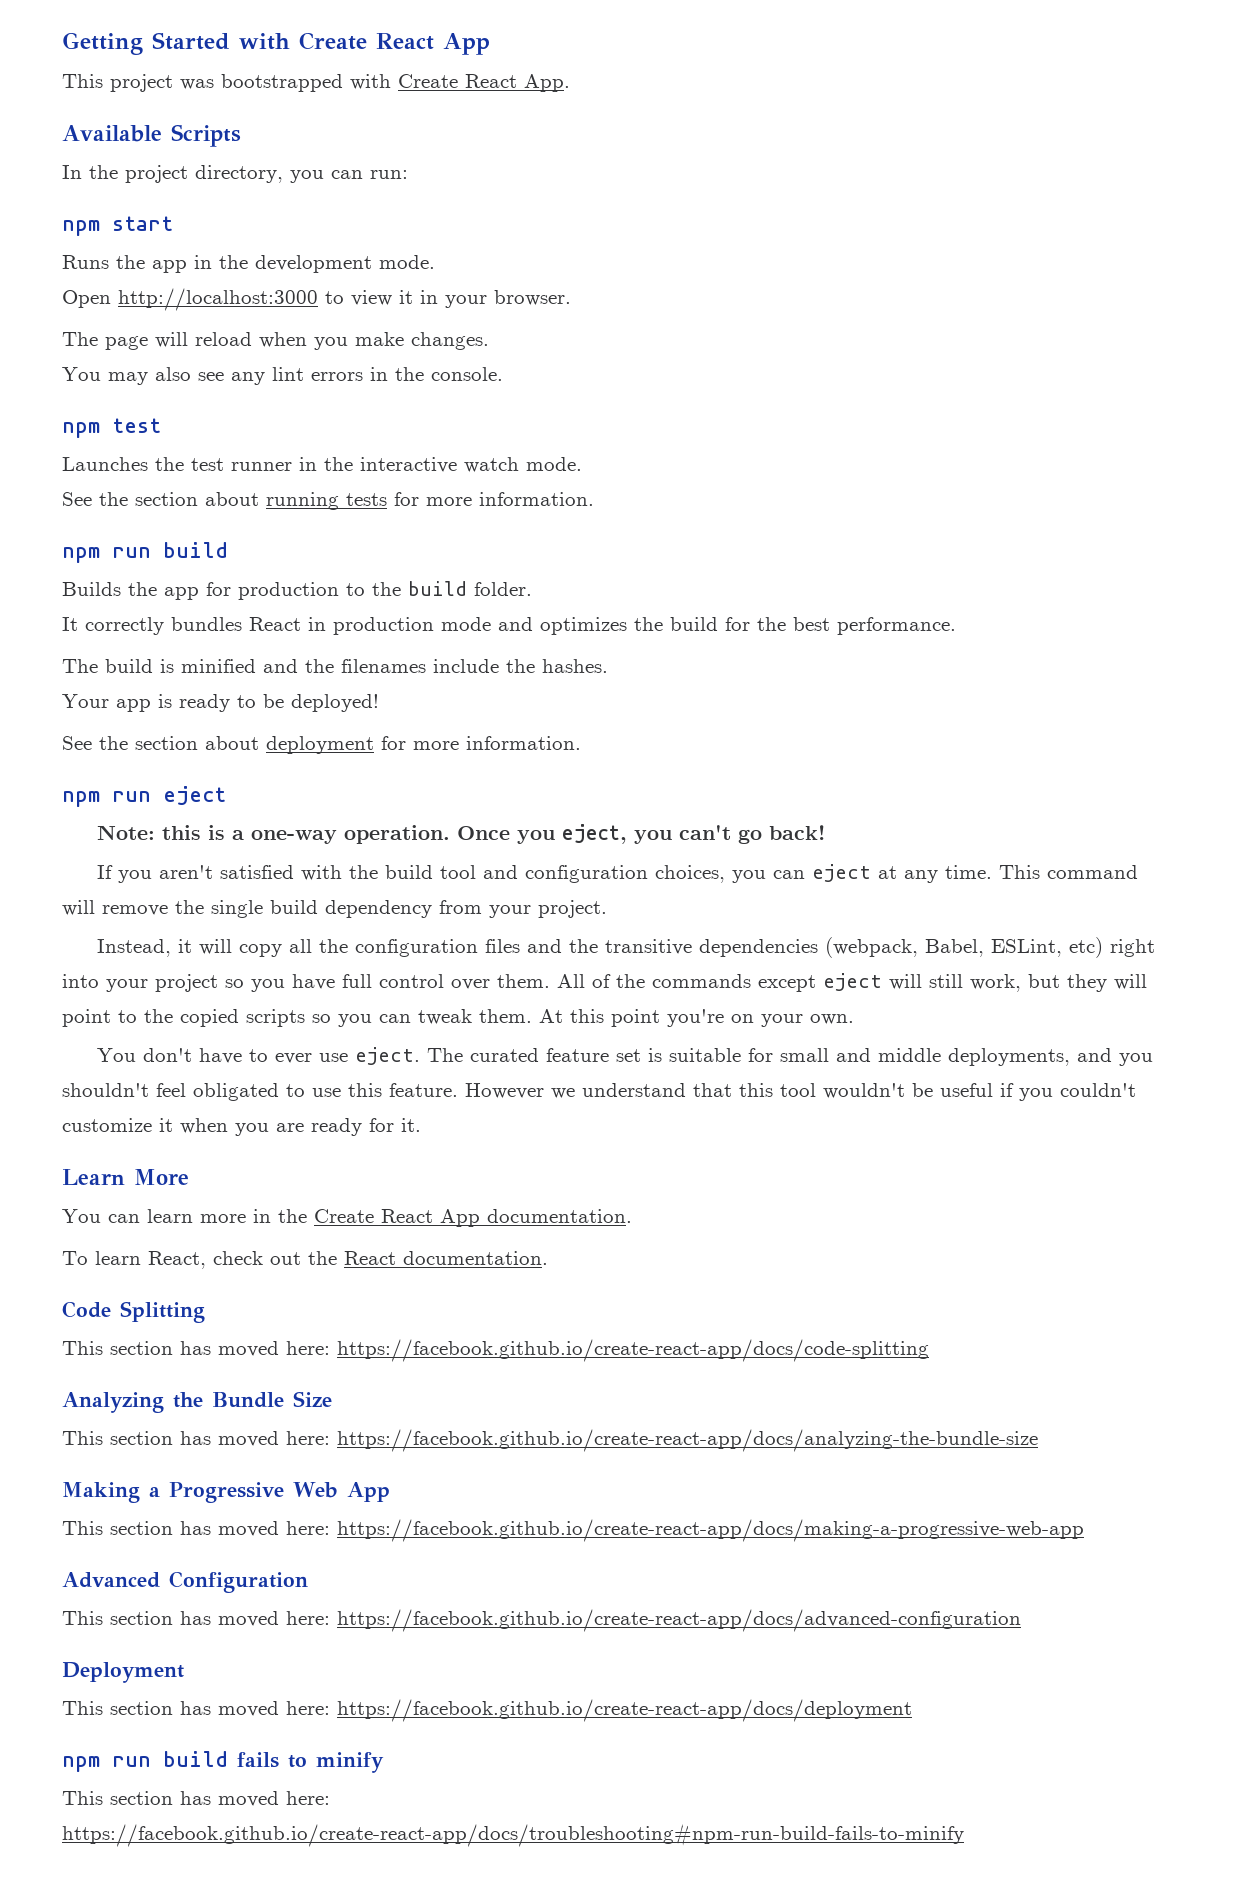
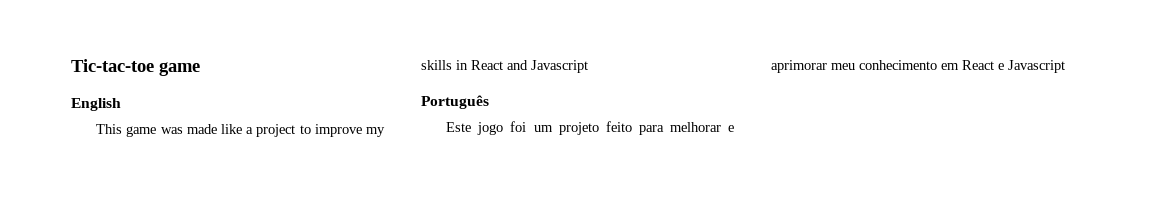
[62,32,490,55] [62,74,570,92] [62,124,241,147] [62,165,408,183] [62,216,173,236] [62,255,435,273] [62,288,571,311] [62,332,489,350] [62,367,503,385] [62,418,161,438] [62,457,582,473] [62,492,594,510] [62,542,228,563] [62,581,532,600] [62,617,956,635] [62,659,608,673] [62,694,379,712] [62,736,581,754] [62,786,226,807] [96,824,825,844] [96,864,1138,883] [62,900,607,918] [96,937,1155,958] [62,973,1147,992] [62,1009,854,1027] [96,1047,1153,1066] [62,1083,1136,1101] [62,1118,421,1136] [62,1169,189,1185] [62,1209,632,1227] [62,1251,548,1269] [62,1301,205,1323] [62,1339,929,1362] [62,1391,332,1413] [62,1429,1038,1452] [62,1482,390,1503] [62,1519,1084,1542] [62,1571,308,1593] [62,1609,1021,1632] [62,1662,184,1683] [62,1699,912,1722] [62,1751,384,1773] [62,1791,330,1807] [62,1823,964,1847] Getting Started with Create React App // This project was bootstrapped with Create React App. // Available Scripts // In the project directory, you can run: // npm start // Runs the app in the development mode. // Open http://localhost:3000 to view it in your browser. // The page will reload when you make changes. // You may also see any lint errors in the console. // npm test // Launches the test runner in the interactive watch mode. // See the section about running tests for more information. // npm run build // Builds the app for production to the build folder. // It correctly bundles React in production mode and optimizes the build for the best performance. // The build is minified and the filenames include the hashes. // Your app is ready to be deployed! // See the section about deployment for more information. // npm run eject // Note: this is a one-way operation. Once you eject, you can't go back! // If you aren't satisfied with the build tool and configuration choices, you can eject at any time. This command will remove the single build dependency from your project. // Instead, it will copy all the configuration files and the transitive dependencies (webpack, Babel, ESLint, etc) right into your project so you have full control over them. All of the commands except eject will still work, but they will point to the copied scripts so you can tweak them. At this point you're on your own. // You don't have to ever use eject. The curated feature set is suitable for small and middle deployments, and you shouldn't feel obligated to use this feature. However we understand that this tool wouldn't be useful if you couldn't customize it when you are ready for it. // Learn More // You can learn more in the Create React App documentation. // To learn React, check out the React documentation. // Code Splitting // This section has moved here: https://facebook.github.io/create-react-app/docs/code-splitting // Analyzing the Bundle Size // This section has moved here: https://facebook.github.io/create-react-app/docs/analyzing-the-bundle-size // Making a Progressive Web App // This section has moved here: https://facebook.github.io/create-react-app/docs/making-a-progressive-web-app // Advanced Configuration // This section has moved here: https://facebook.github.io/create-react-app/docs/advanced-configuration // Deployment // This section has moved here: https://facebook.github.io/create-react-app/docs/deployment // npm run build fails to minify // This section has moved here: https://facebook.github.io/create-react-app/docs/troubleshooting#npm-run-build-fails-to-minify -> [71,59,200,76] [71,98,121,111] [96,124,385,137] [421,60,588,73] [421,95,489,109] [446,121,734,135] [771,60,1065,73] Tic-tac-toe game // English // This game was made like a project to improve my skills in React and Javascript // Português // Este jogo foi um projeto feito para melhorar e aprimorar meu conhecimento em React e Javascript

